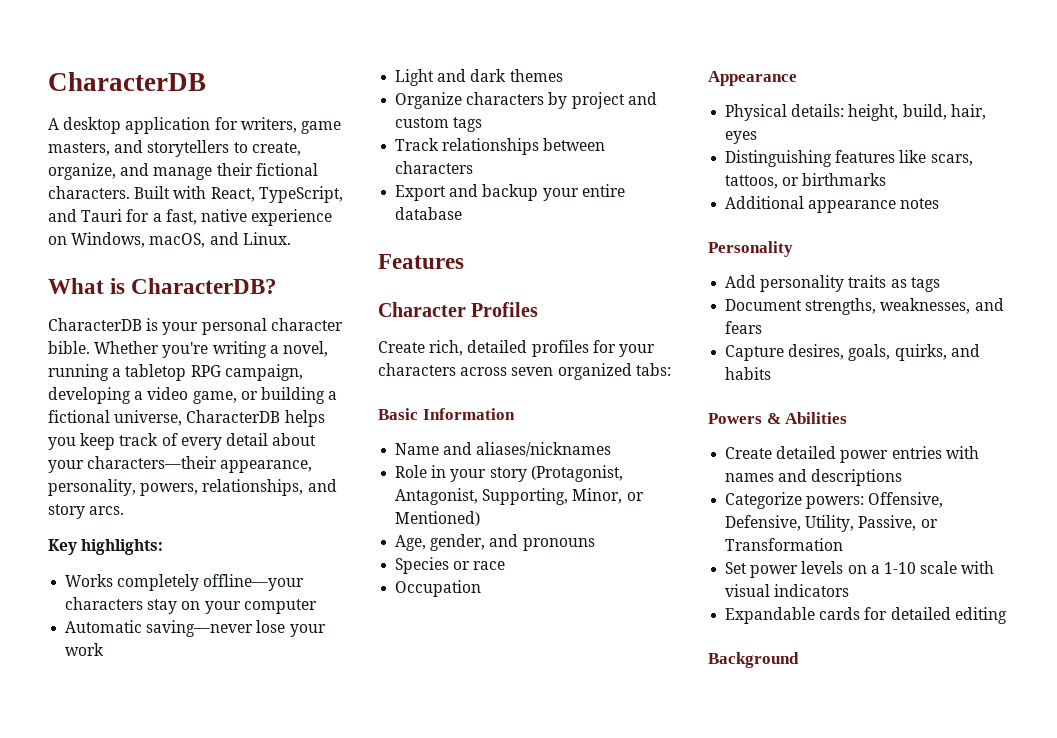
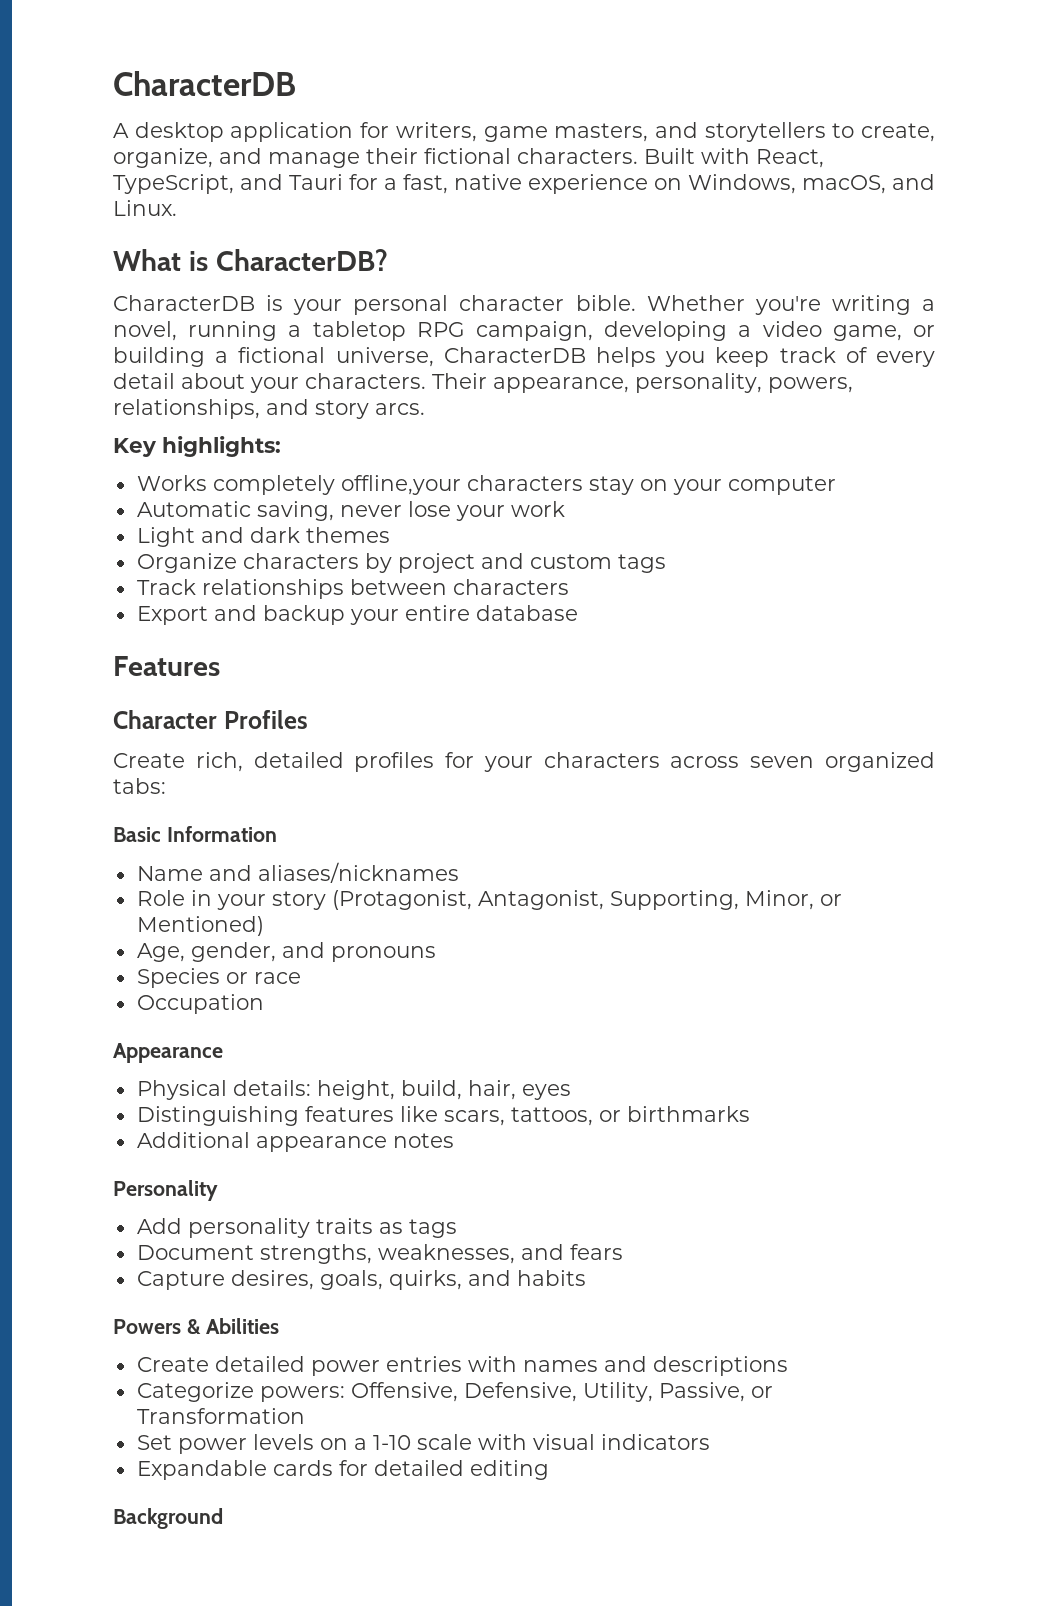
[87,456,218,469] characters—their -> [305,373,487,389] characters. Their
[203,574,305,591] offline—your -> [340,475,461,495] offline,your
[146,620,254,637] saving—never -> [256,501,402,521] saving, never

